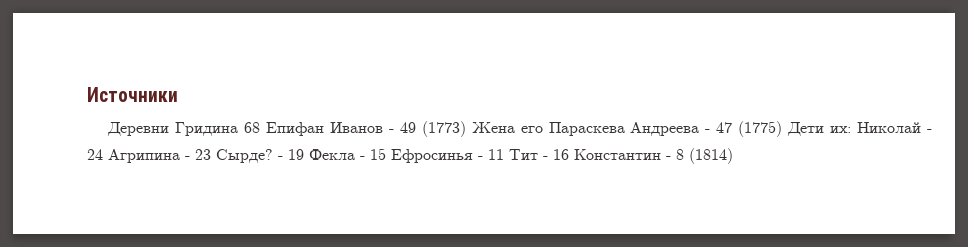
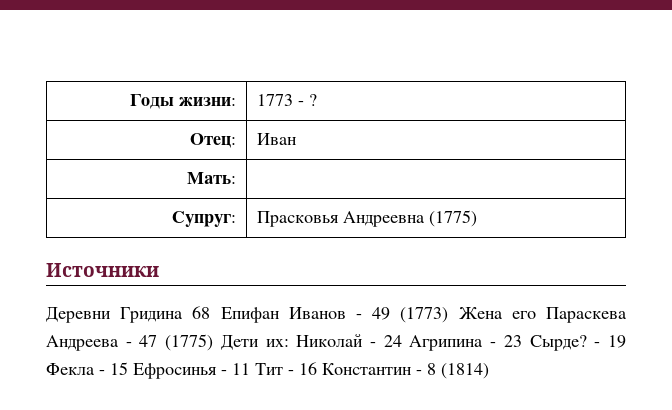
(87, 94) none -> [129,94,236,109] [257,94,318,106] [189,133,236,148] [257,133,298,145] [186,172,236,184] [171,211,236,227] [257,210,478,227] Годы жизни: | 1773 - ? // Отец: | Иван // Мать: | // Супруг: | Прасковья Андреевна (1775) //

